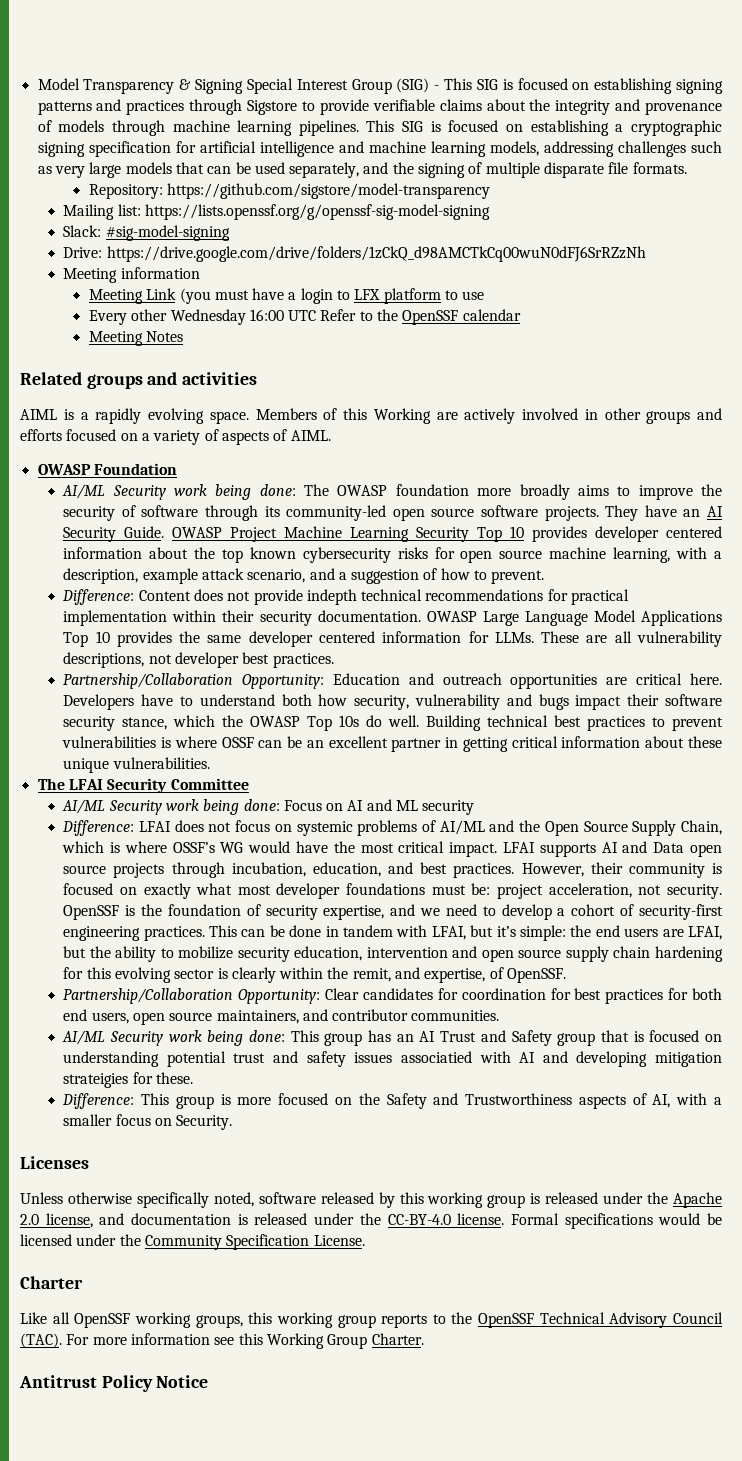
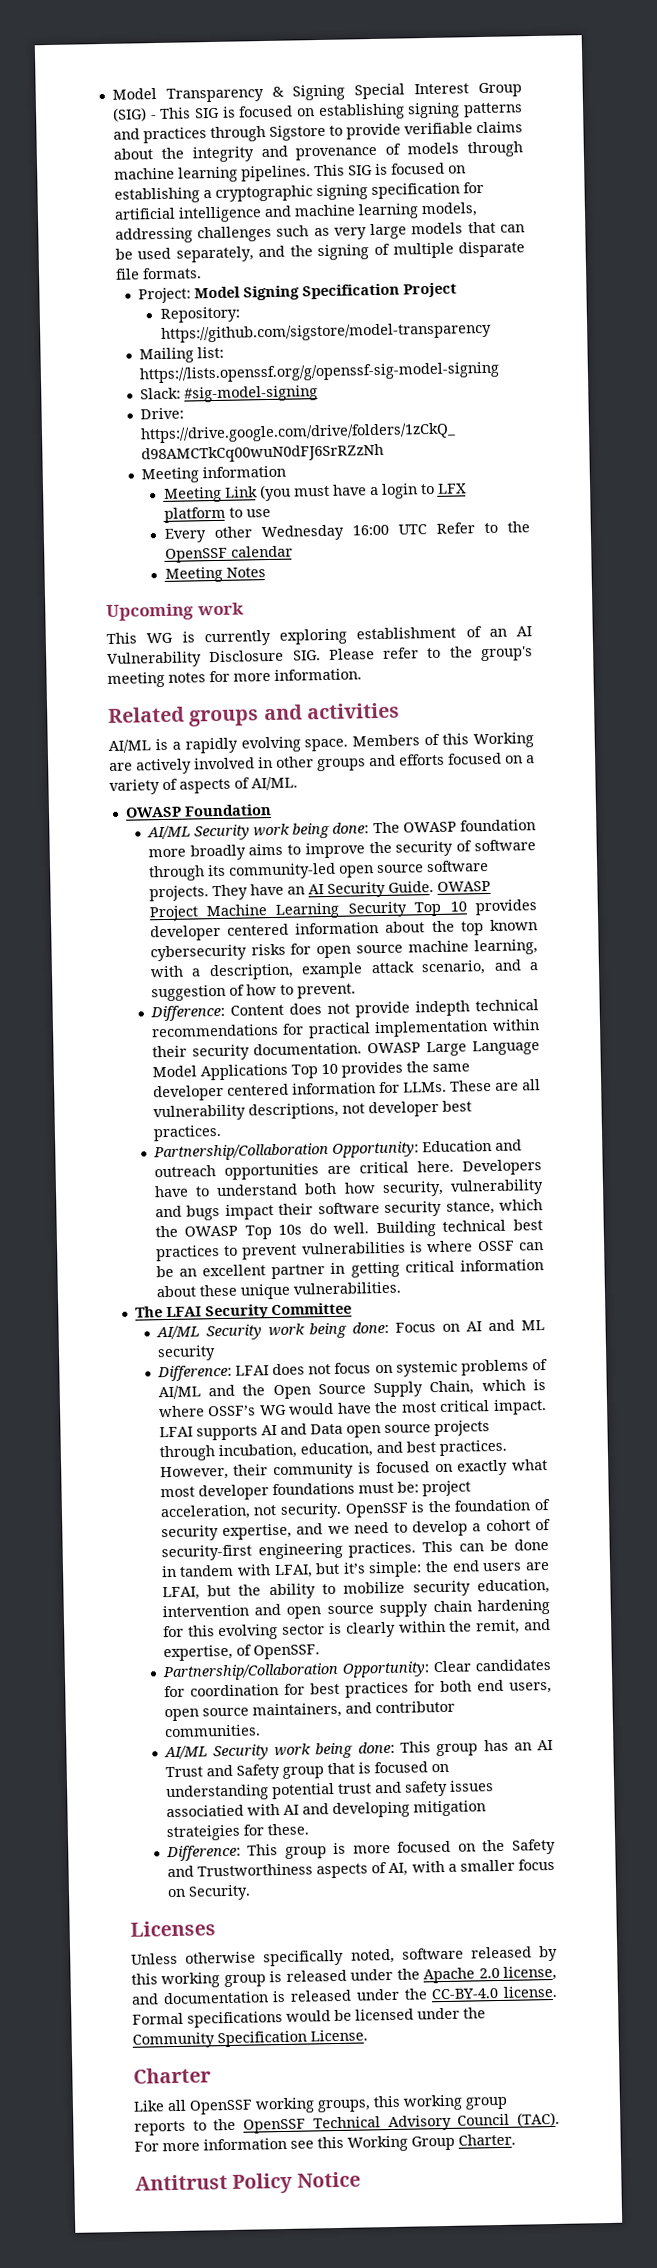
(687, 168) none -> [137,282,457,304] // Project: Model Signing Specification Project
(184, 336) none -> [106,602,244,622] [106,626,532,647] [107,646,533,669] [107,668,362,689] // Upcoming work // This WG is currently exploring establishment of an AI Vulnerability Disclosure SIG. Please refer to the group's meeting notes for more information.
[20,409,57,420] AIML -> [108,739,151,753] AI/ML
[290,430,331,441] AIML. -> [251,776,298,791] AI/ML.

